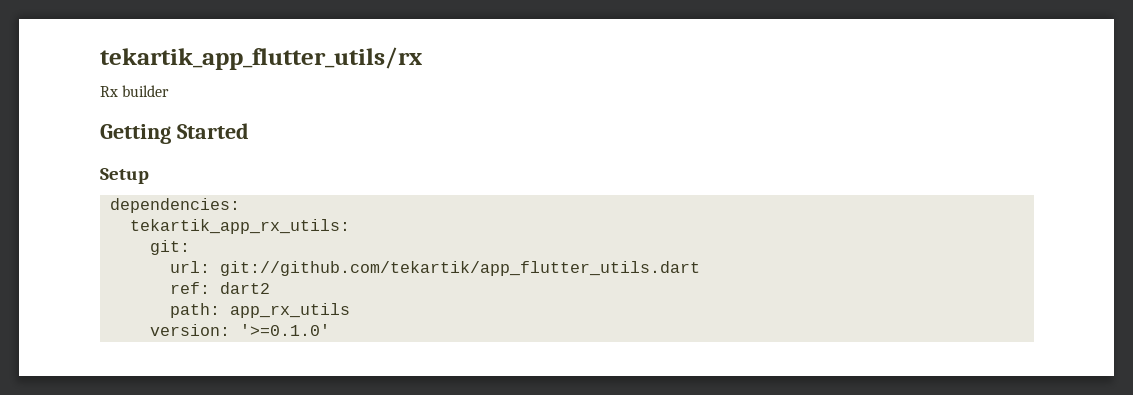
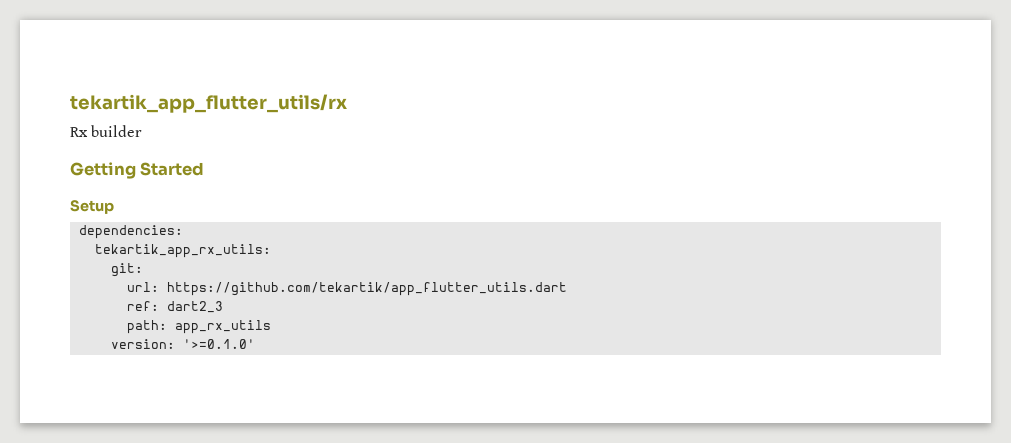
[219,261,700,276] git://github.com/tekartik/app_flutter_utils.dart -> [167,282,568,296] https://github.com/tekartik/app_flutter_utils.dart
[219,282,270,294] dart2 -> [167,301,224,313] dart2_3

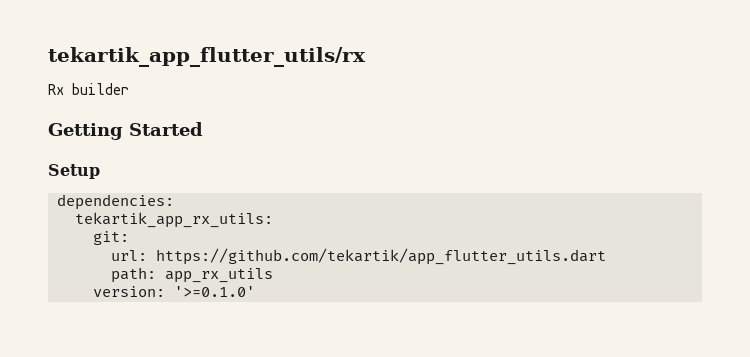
[127,301,224,313] // ref: dart2_3 -> (606, 256) none

